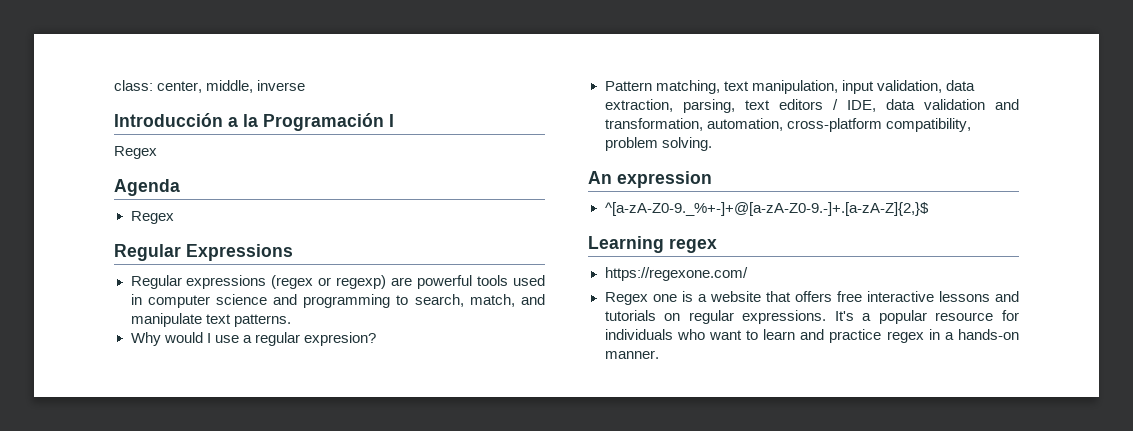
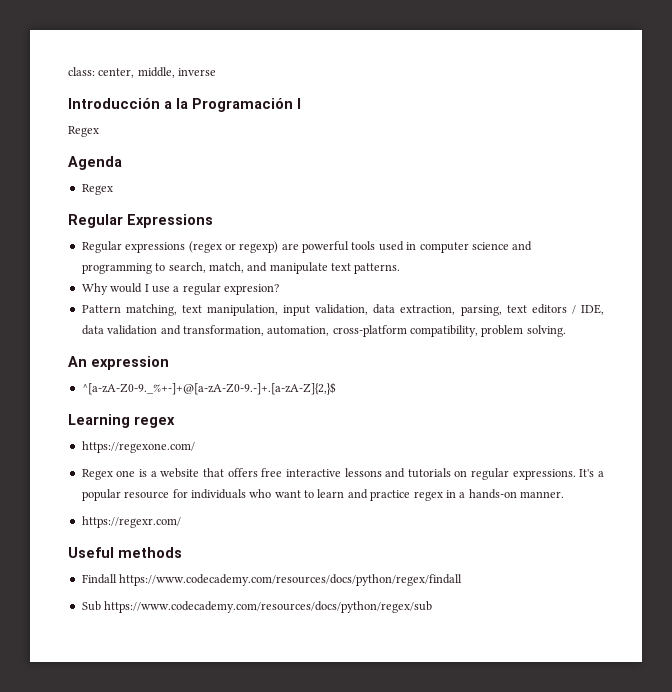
(659, 354) none -> [81,516,181,528] [68,547,182,558] [81,574,463,586] [81,601,433,613] // https://regexr.com/ // Useful methods // Findall https://www.codecademy.com/resources/docs/python/regex/findall // Sub https://www.codecademy.com/resources/docs/python/regex/sub

